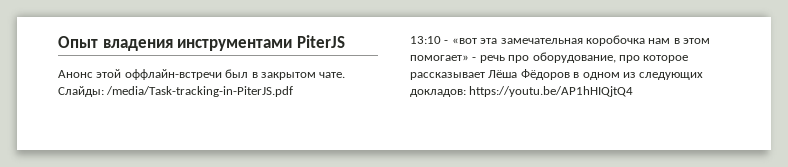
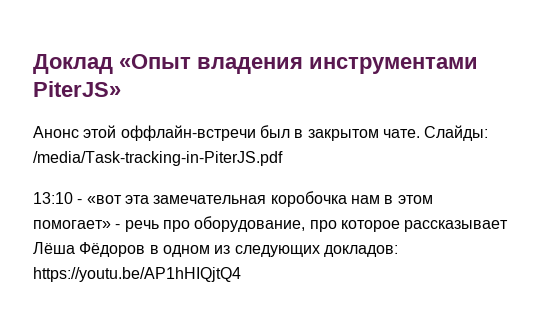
[58,36,98,48] Опыт -> [33,54,191,74] Доклад «Опыт
[296,35,345,48] PiterJS -> [33,81,121,97] PiterJS»

